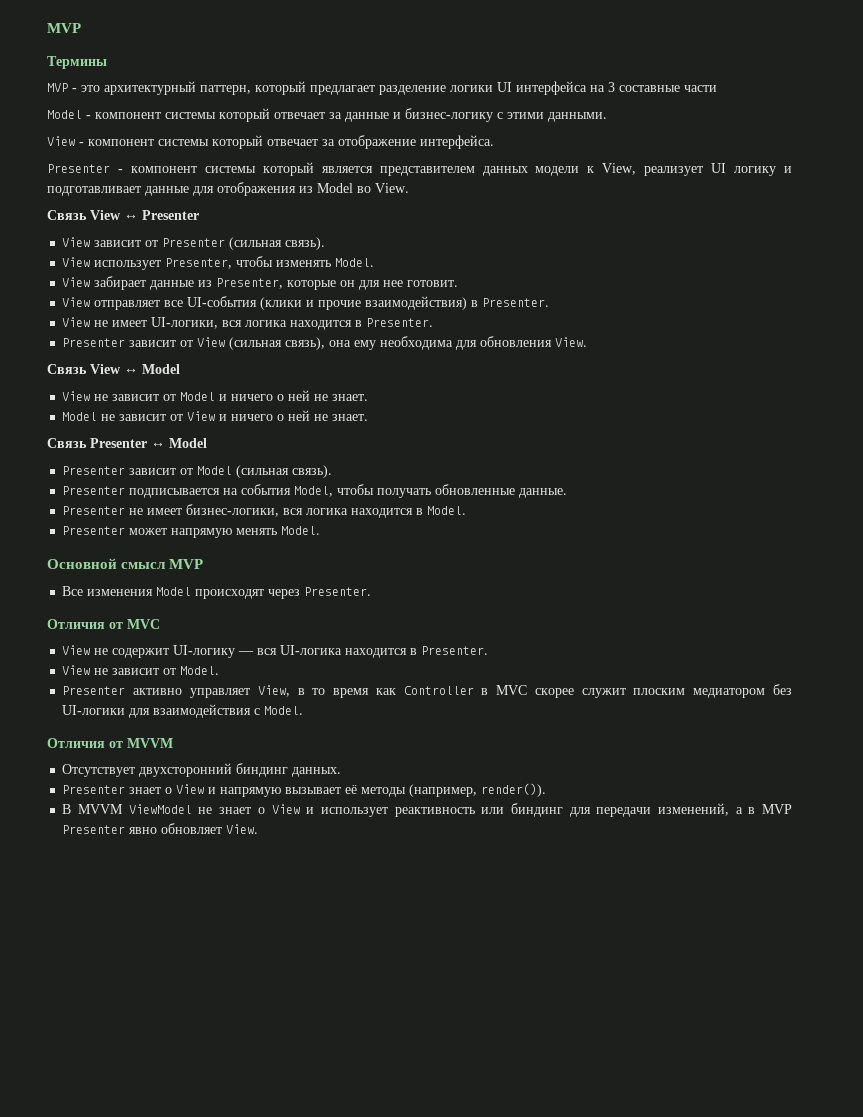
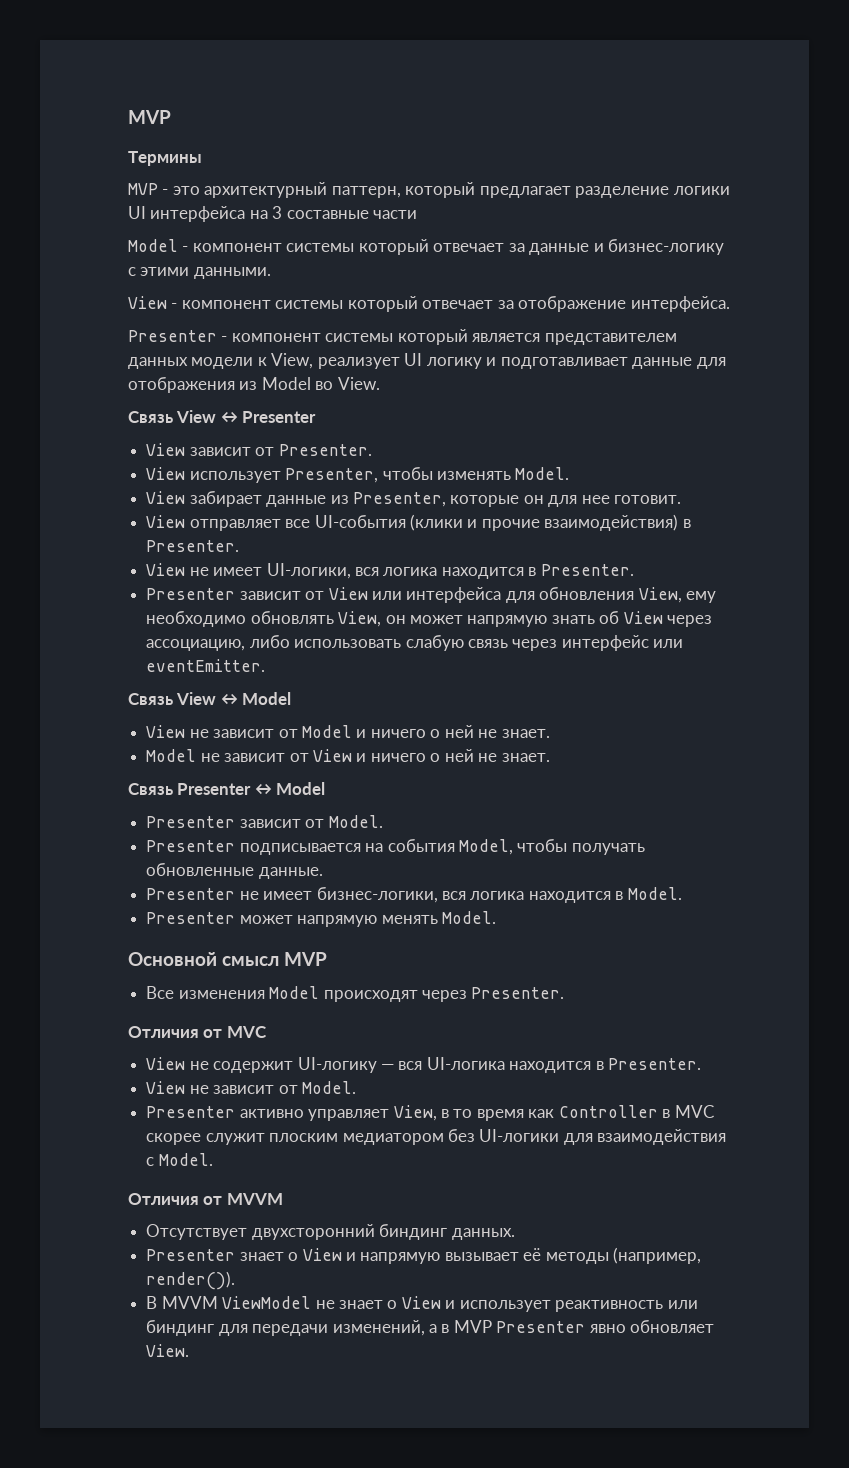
[162,237,326,250] Presenter (сильная связь). -> [278,444,372,456] Presenter.
[229,336,588,350] (сильная связь), она ему необходима для обновления View. -> [371,587,717,603] [146,611,713,627] [146,635,684,651] [146,659,266,672] или интерфейса для обновления View, ему необходимо обновлять View, он может напрямую знать об View через ассоциацию, либо использовать слабую связь через интерфейс или eventEmitter.
[197,465,333,478] Model (сильная связь). -> [328,815,383,828] Model.

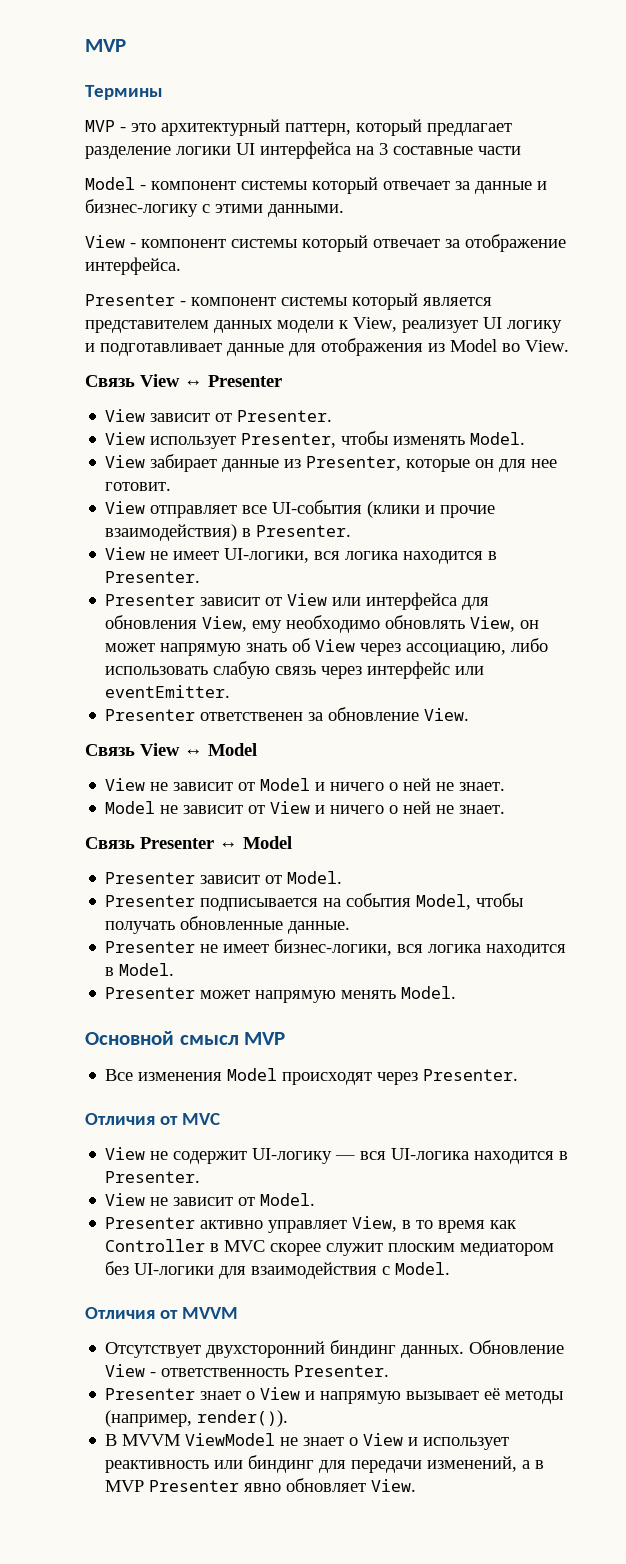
(266, 665) none -> [105,707,470,721] // Presenter ответственен за обновление View.
(515, 1234) none -> [469,1340,565,1354] [105,1364,390,1377] Обновление View - ответственность Presenter.

